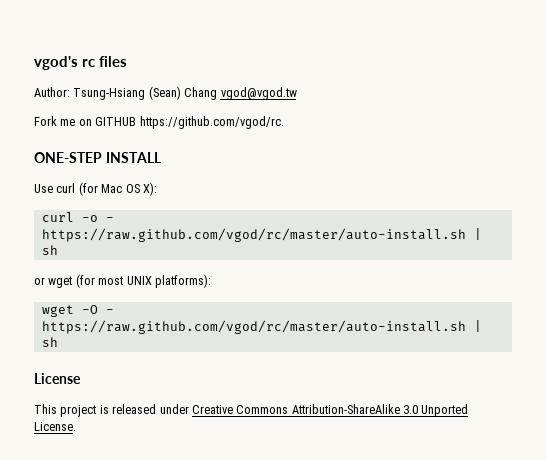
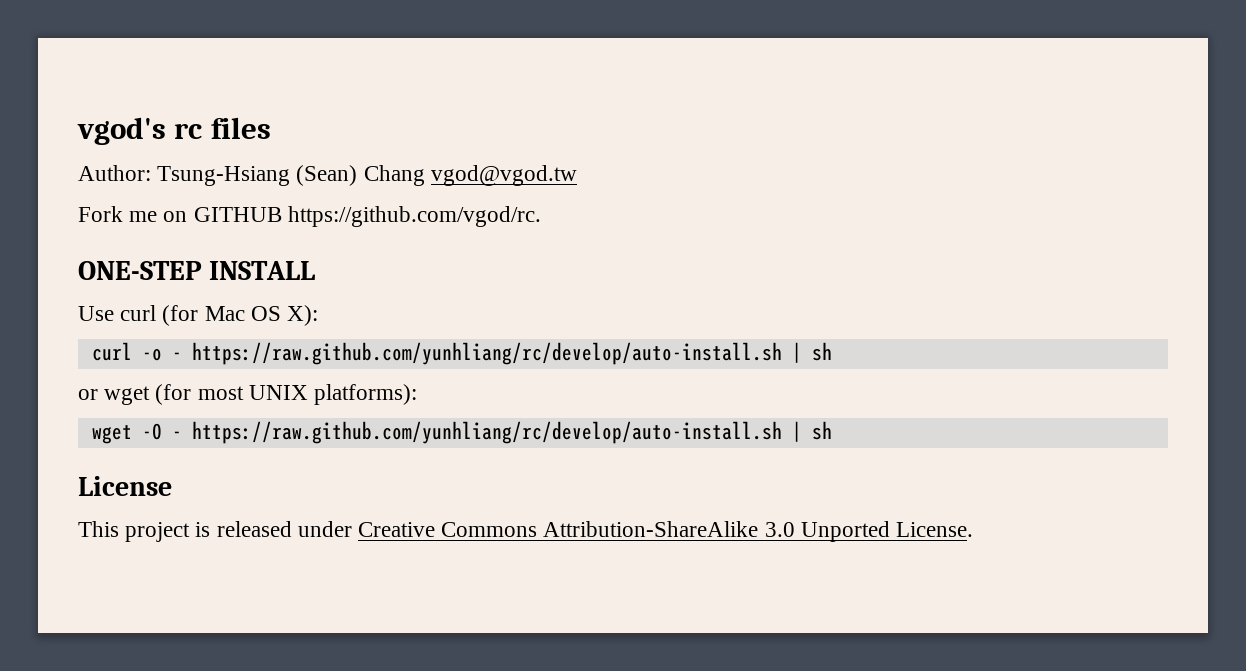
[41,228,466,242] https://raw.github.com/vgod/rc/master/auto-install.sh -> [191,342,782,365] https://raw.github.com/yunhliang/rc/develop/auto-install.sh
[41,320,466,334] https://raw.github.com/vgod/rc/master/auto-install.sh -> [191,421,782,444] https://raw.github.com/yunhliang/rc/develop/auto-install.sh

